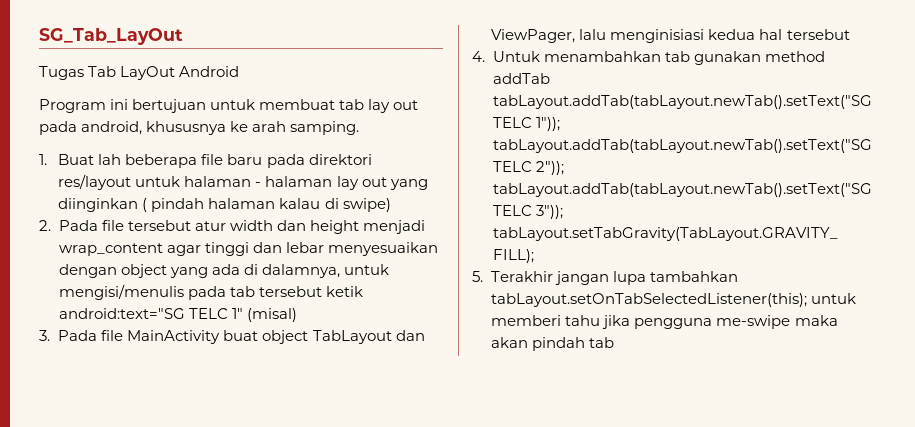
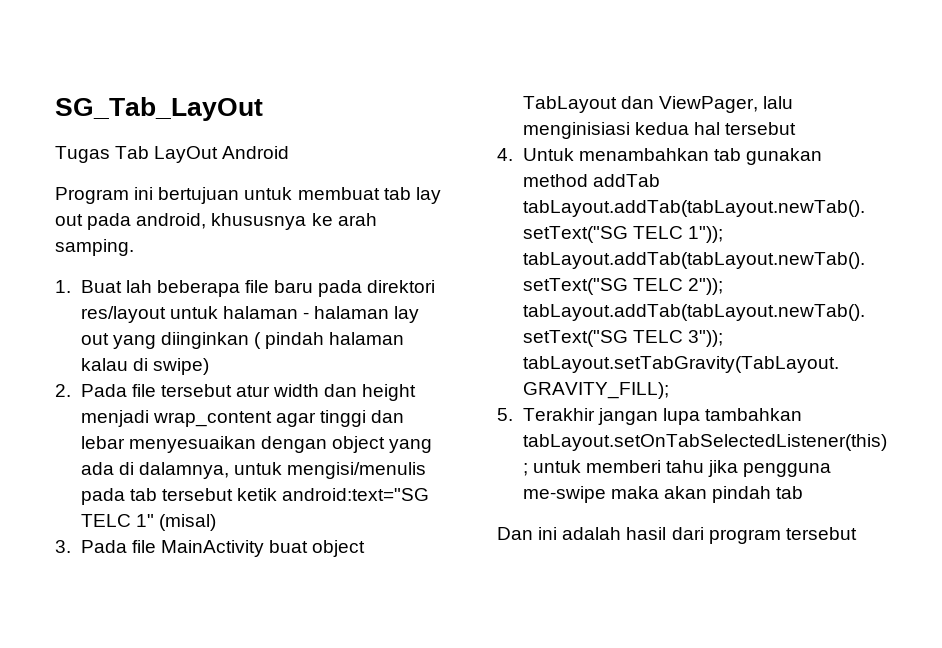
(615, 342) none -> [497,527,857,544] // Dan ini adalah hasil dari program tersebut

